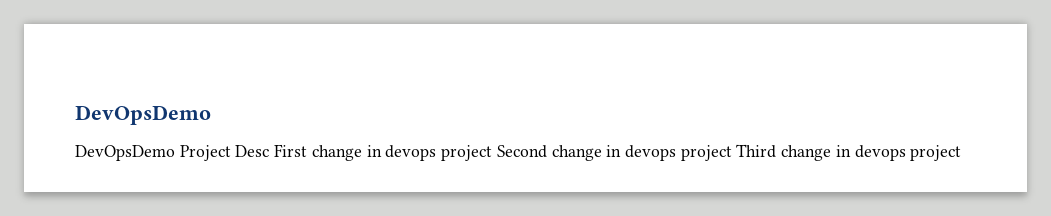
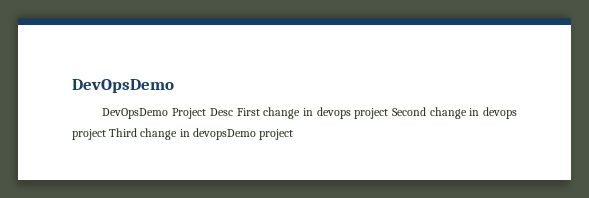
[854,145,906,161] devops -> [192,128,256,140] devopsDemo

